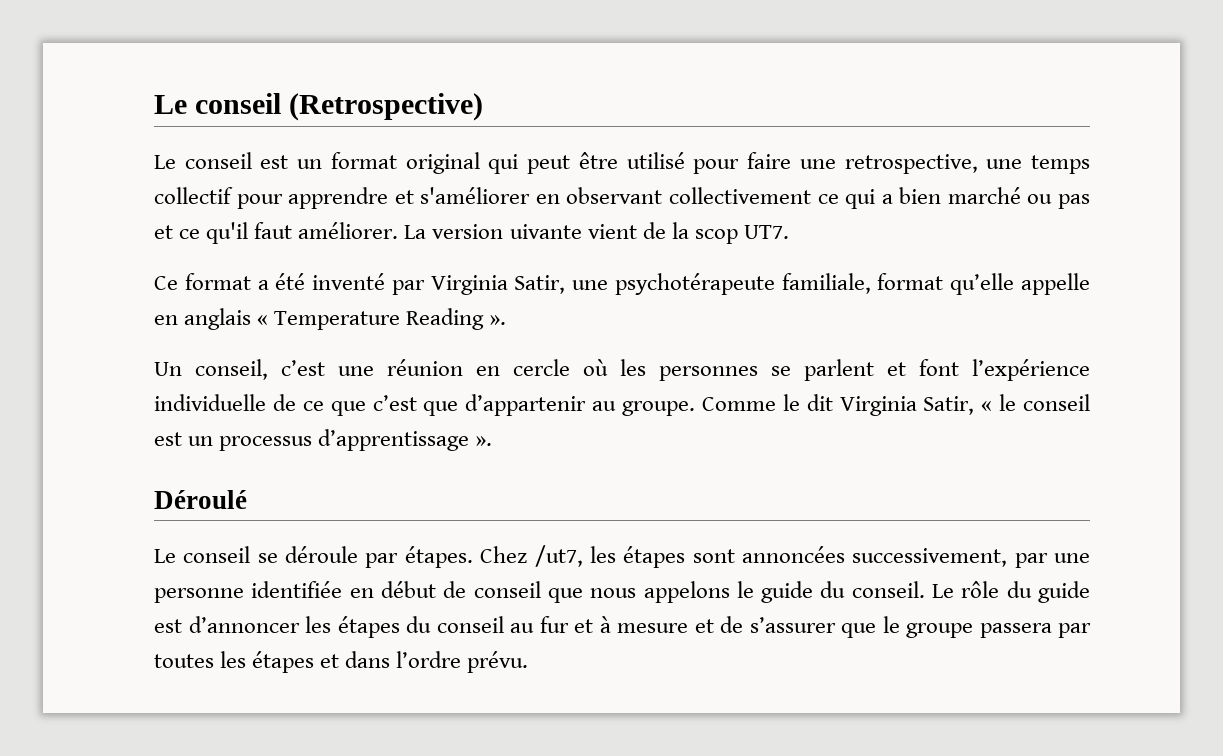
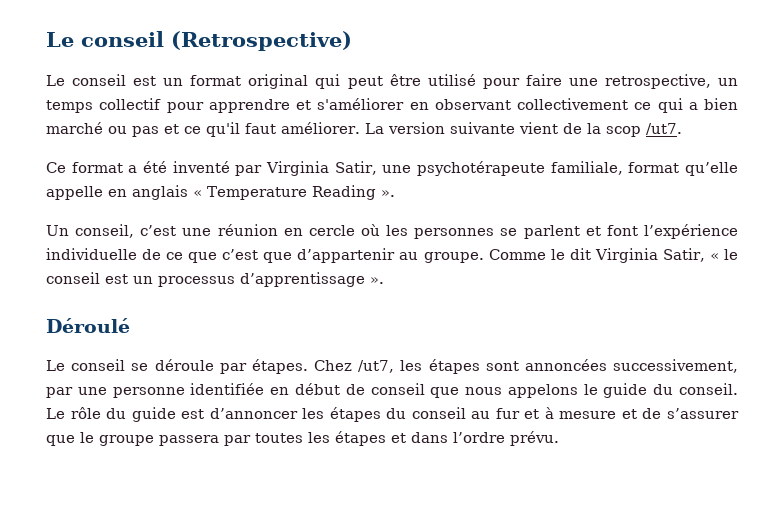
[986,159,1023,169] une -> [717,78,738,86] un
[509,224,582,239] uivante -> [449,122,515,134] suivante
[743,225,789,239] UT7. -> [645,123,682,135] /ut7.

